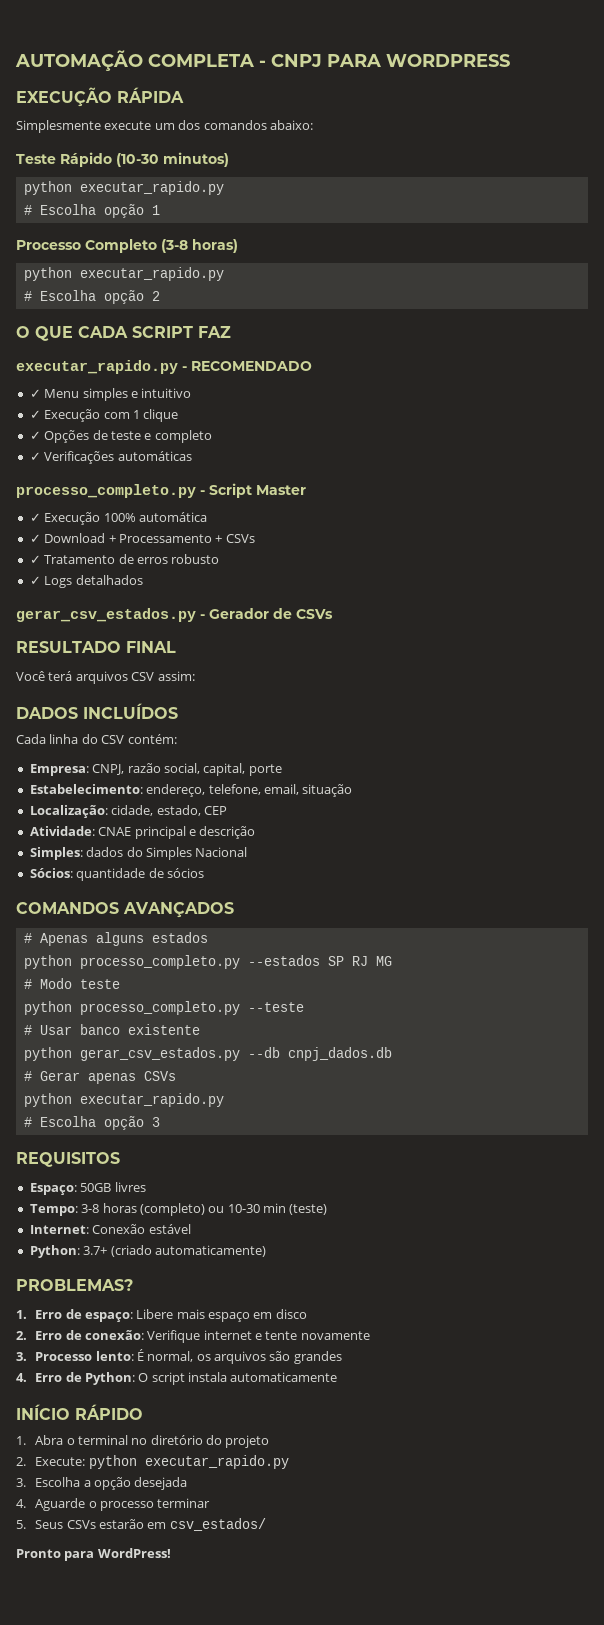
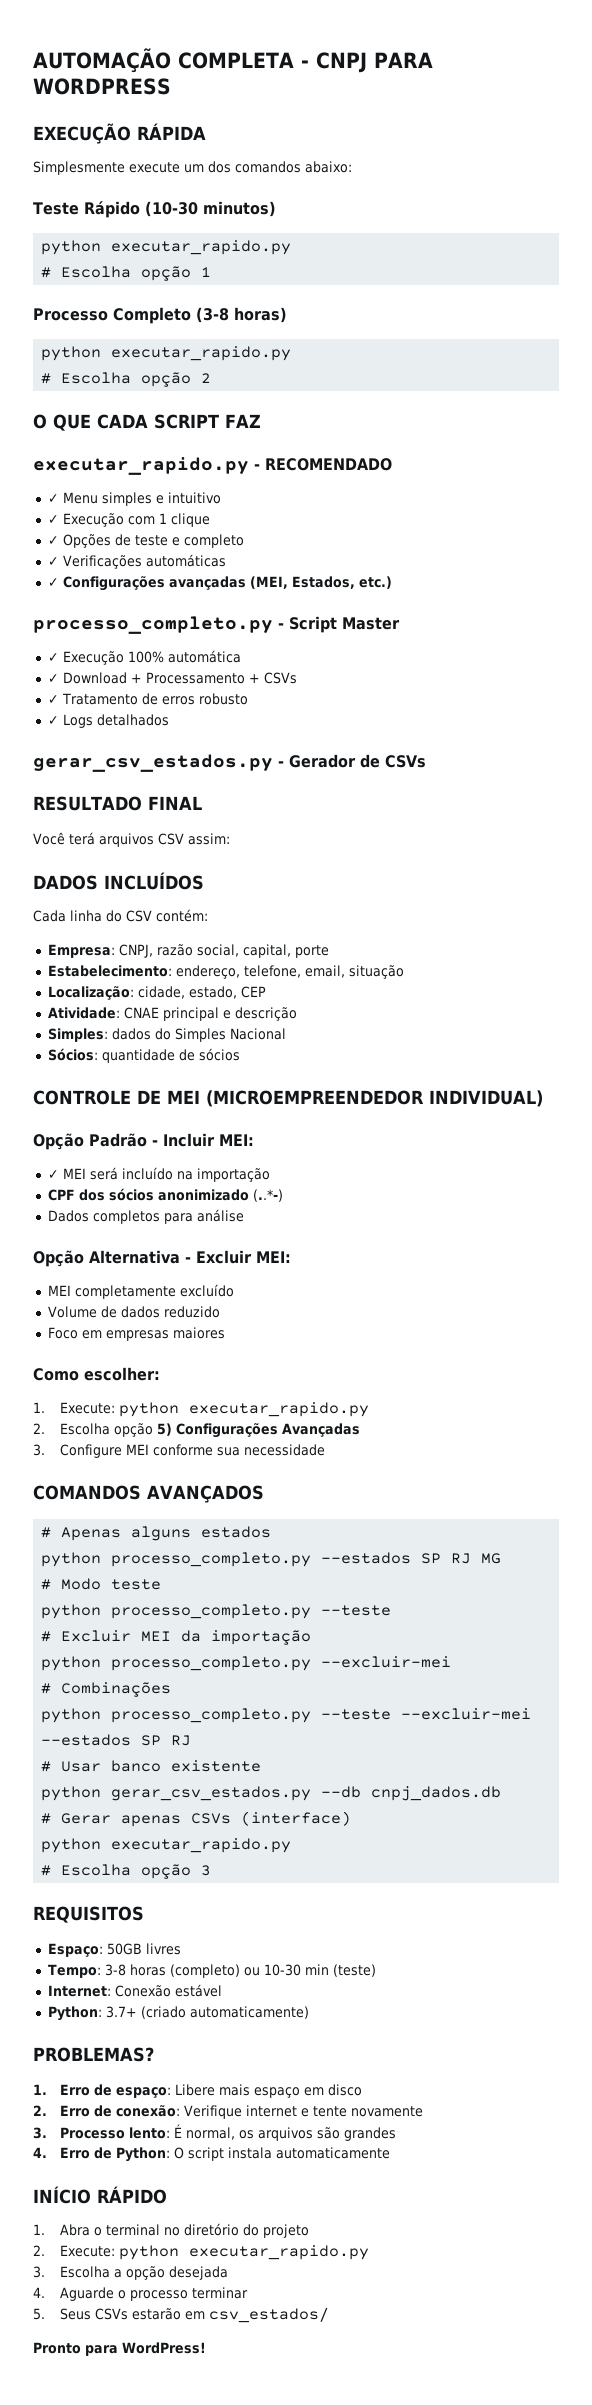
(192, 456) none -> [47,576,392,591] // ✓ Configurações avançadas (MEI, Estados, etc.)
(204, 873) none -> [33,1090,543,1107] [33,1133,254,1150] [47,1167,270,1182] [47,1188,283,1202] [47,1209,244,1224] [33,1250,291,1267] [47,1284,234,1299] [47,1306,220,1318] [47,1327,225,1341] [33,1367,160,1381] [33,1402,369,1417] [33,1423,360,1438] [33,1444,325,1458] // CONTROLE DE MEI (MICROEMPREENDEDOR INDIVIDUAL) // Opção Padrão - Incluir MEI: // ✓ MEI será incluído na importação // CPF dos sócios anonimizado (..*-) // Dados completos para análise // Opção Alternativa - Excluir MEI: // MEI completamente excluído // Volume de dados reduzido // Foco em empresas maiores // Como escolher: // 1. Execute: python executar_rapido.py // 2. Escolha opção 5) Configurações Avançadas // 3. Configure MEI conforme sua necessidade
(304, 1007) none -> [41,1630,312,1645] [41,1656,452,1671] [41,1682,172,1697] [41,1708,532,1723] [41,1734,192,1746] // # Excluir MEI da importação // python processo_completo.py --excluir-mei // # Combinações // python processo_completo.py --teste --excluir-mei --estados SP RJ
(176, 1076) none -> [241,1811,352,1826] (interface)

